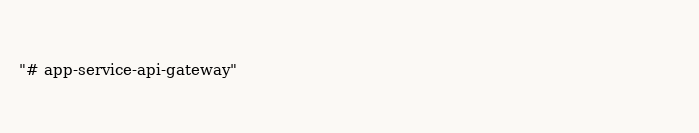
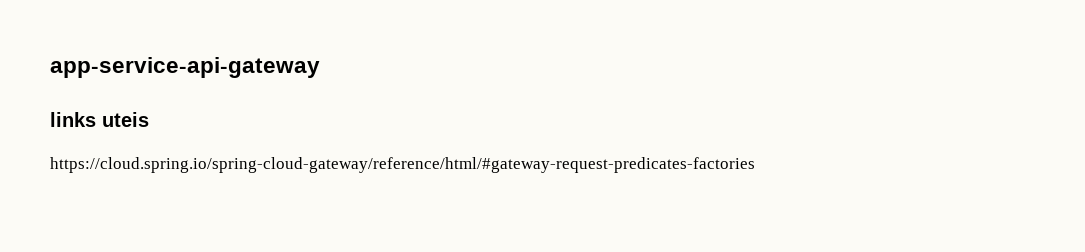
[19,63,237,78] "# app-service-api-gateway" -> [50,57,320,78] [50,112,149,127] [50,157,755,173] app-service-api-gateway // links uteis // https://cloud.spring.io/spring-cloud-gateway/reference/html/#gateway-request-predicates-factories

